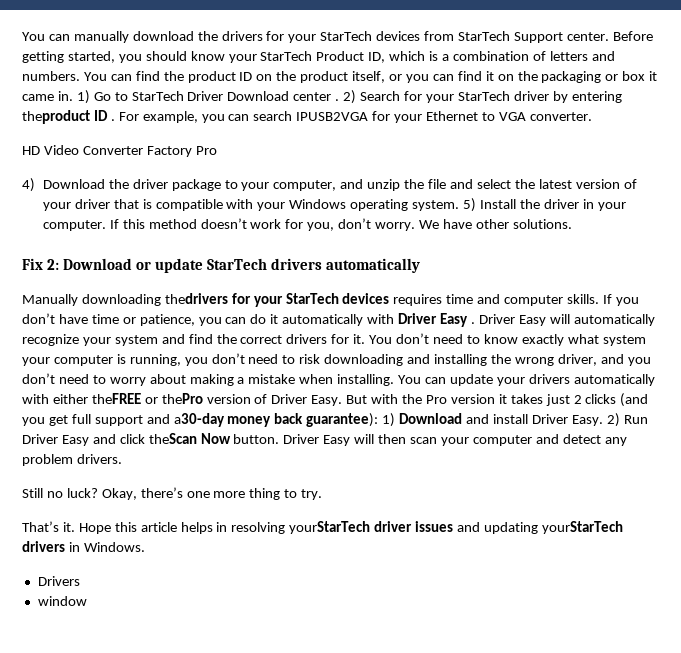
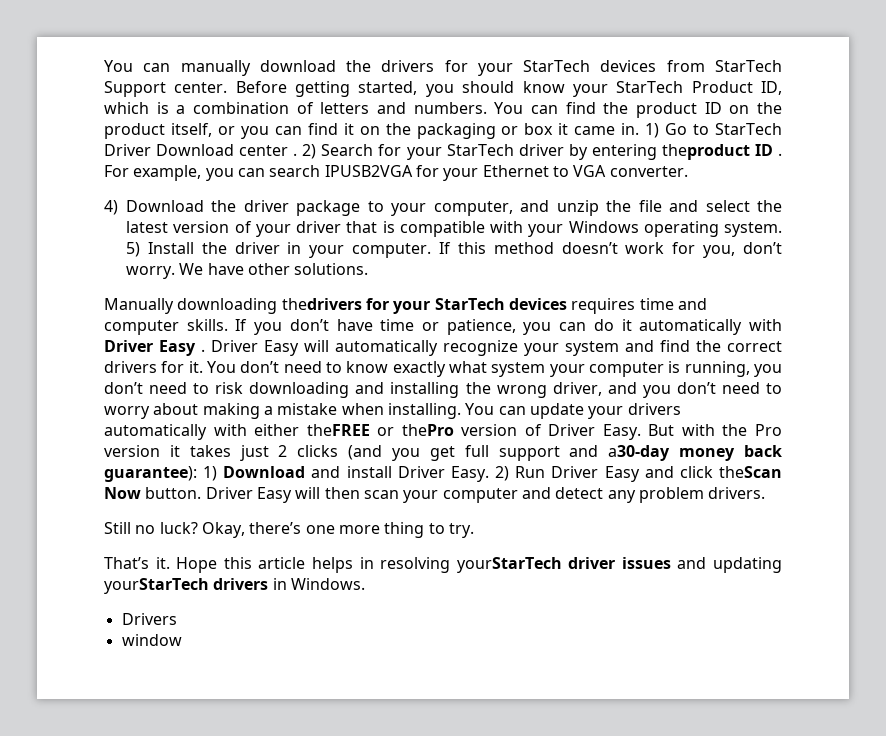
[22,145,217,157] // HD Video Converter Factory Pro -> (688, 171) none
[22,258,421,273] // Fix 2: Download or update StarTech drivers automatically -> (369, 269) none

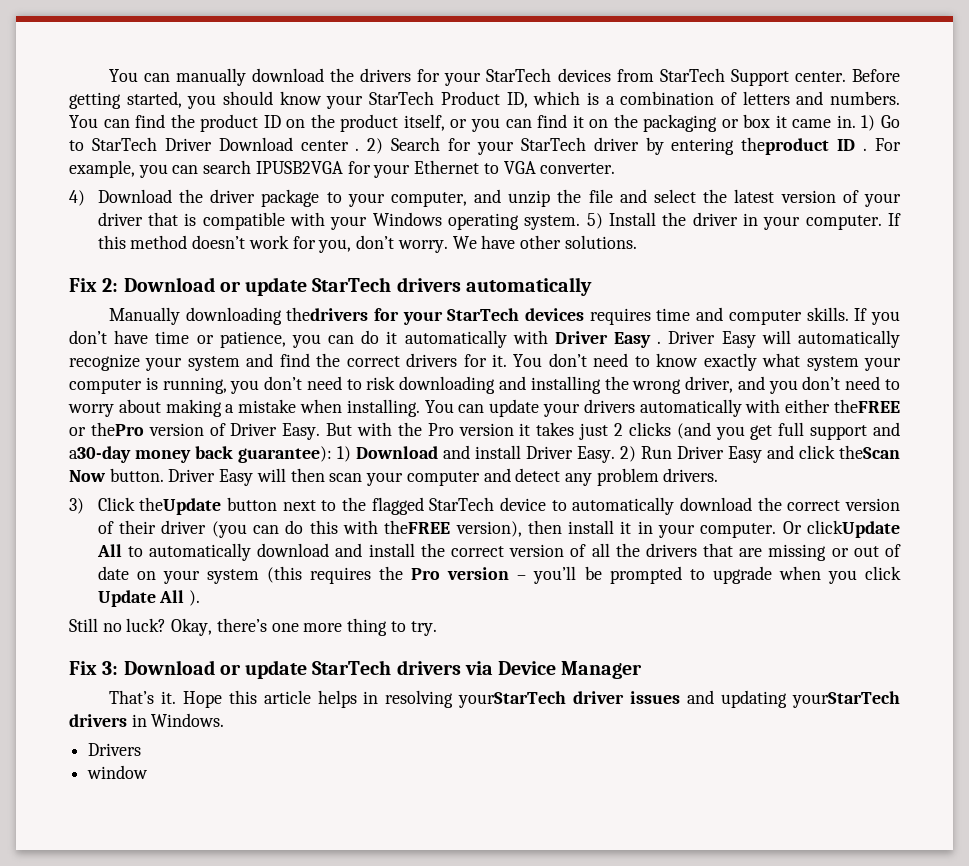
(369, 269) none -> [69,277,592,296] // Fix 2: Download or update StarTech drivers automatically
(766, 493) none -> [69,497,900,515] [97,520,901,538] [96,543,901,561] [97,566,901,584] [97,590,201,607] // 3) Click theUpdate button next to the flagged StarTech device to automatically download the correct version of their driver (you can do this with theFREE version), then install it in your computer. Or clickUpdate All to automatically download and install the correct version of all the drivers that are missing or out of date on your system (this requires the Pro version – you’ll be prompted to upgrade when you click Update All ).
(474, 530) none -> [69,660,643,679] // Fix 3: Download or update StarTech drivers via Device Manager

